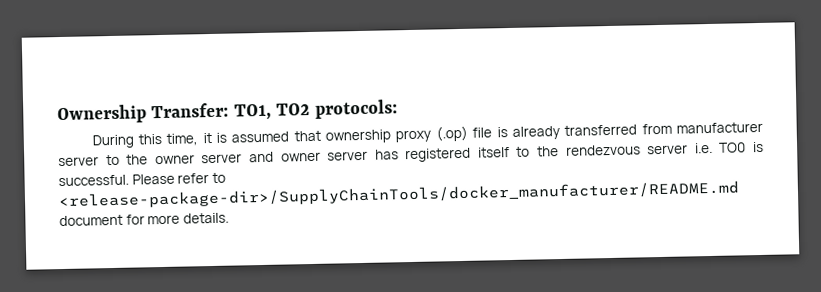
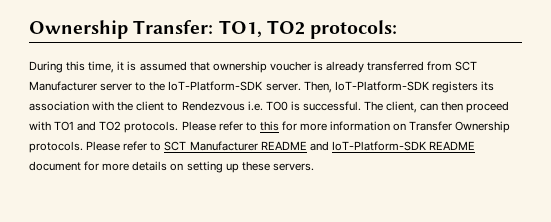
[395,125,493,143] proxy (.op) file -> [269,61,311,71] voucher
[675,121,763,134] manufacturer -> [455,61,478,71] [29,81,97,91] SCT Manufacturer
[154,141,764,165] [58,172,226,187] [58,180,740,210] [59,212,229,227] owner server and owner server has registered itself to the rendezvous server i.e. TO0 is successful. Please refer to <release-package-dir>/SupplyChainTools/docker_manufacturer/README.md document for more details. -> [168,81,494,93] [29,101,510,113] [29,121,511,133] [29,141,475,153] [29,161,314,173] IoT-Platform-SDK server. Then, IoT-Platform-SDK registers its association with the client to Rendezvous i.e. TO0 is successful. The client, can then proceed with TO1 and TO2 protocols. Please refer to this for more information on Transfer Ownership protocols. Please refer to SCT Manufacturer README and IoT-Platform-SDK README document for more details on setting up these servers.

